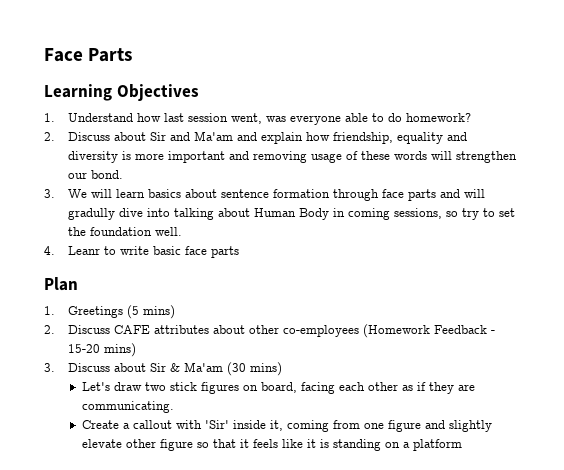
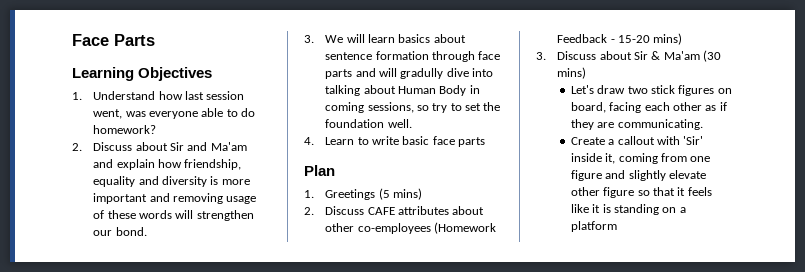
[67,246,100,255] Leanr -> [325,137,355,145] Learn

